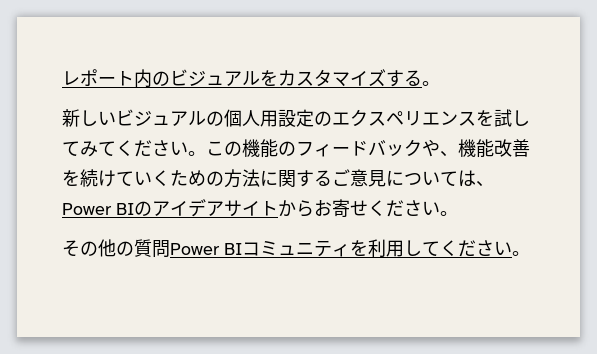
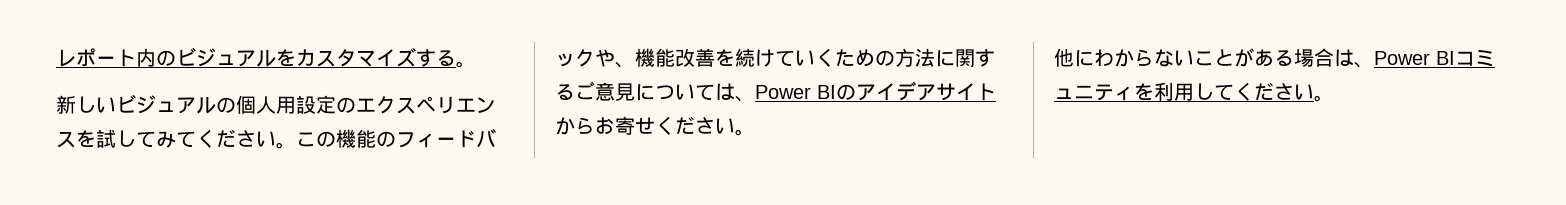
[62,239,170,258] その他の質問 -> [1054,48,1374,68] 他にわからないことがある場合は、

